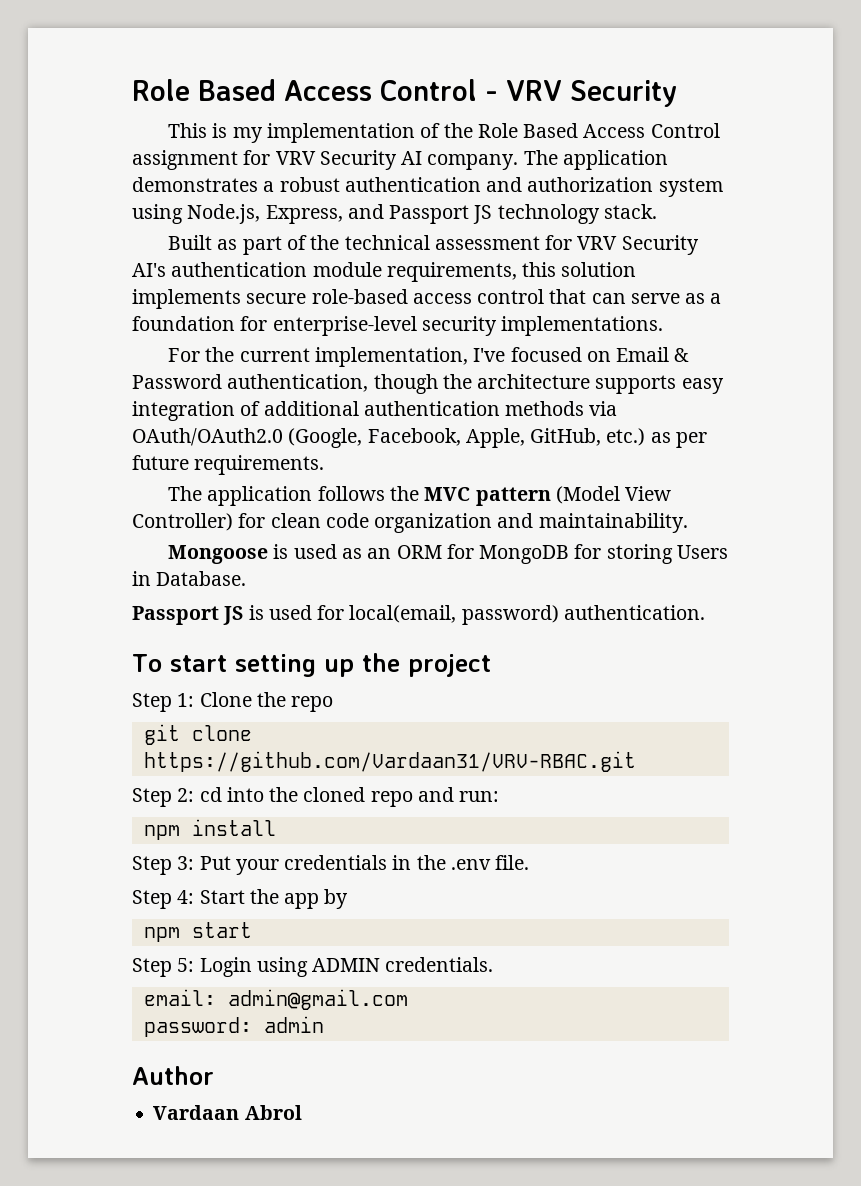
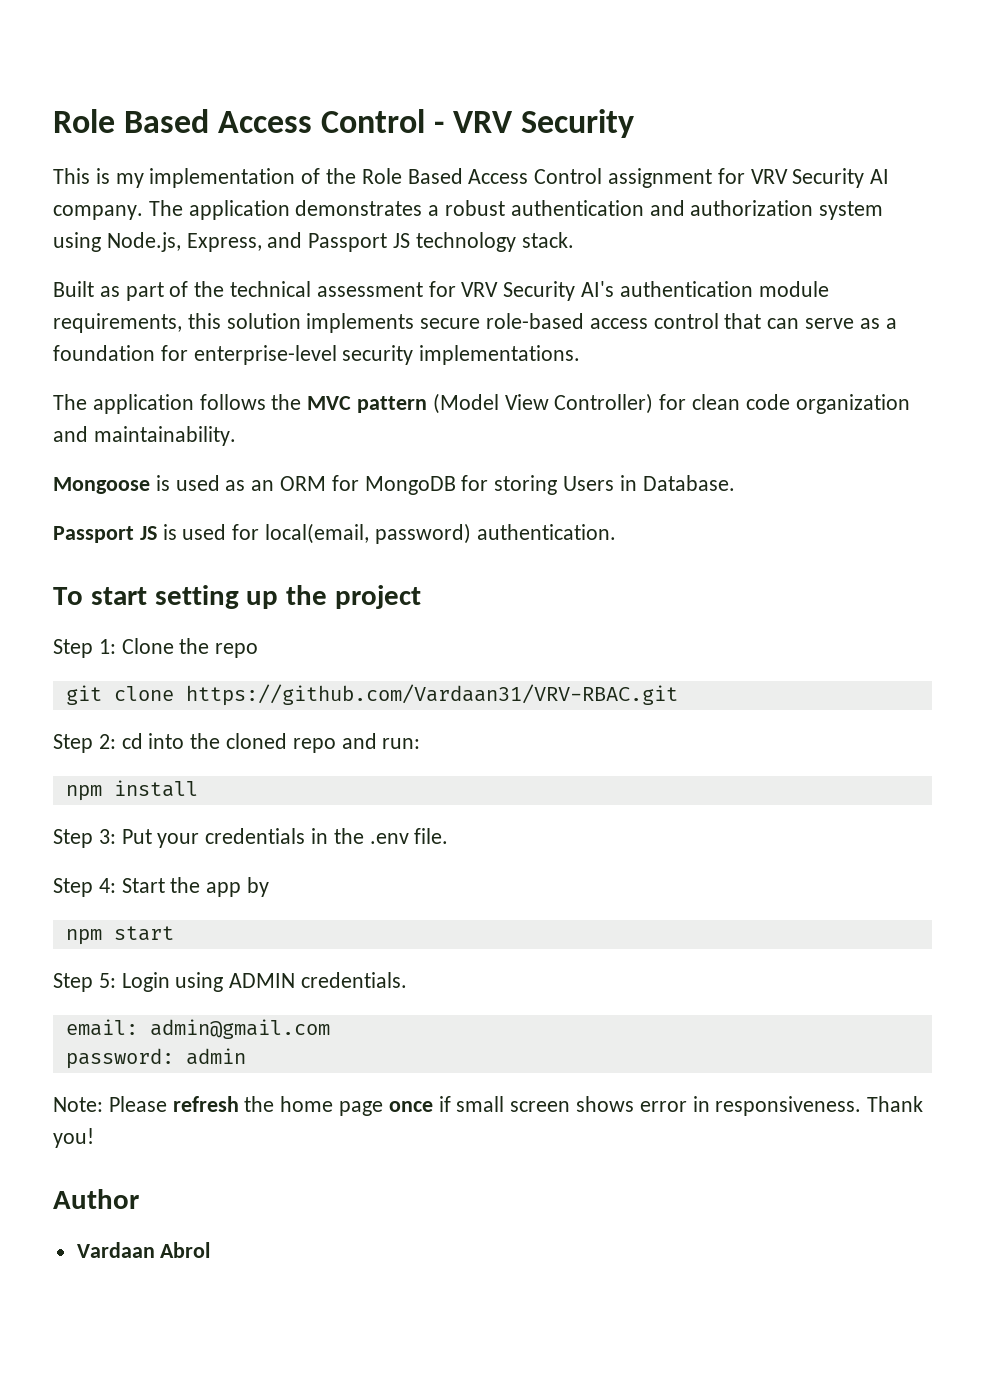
[168,347,690,367] [132,374,724,394] [132,401,618,421] [132,428,707,448] [132,455,325,475] // For the current implementation, I've focused on Email & Password authentication, though the architecture supports easy integration of additional authentication methods via OAuth/OAuth2.0 (Google, Facebook, Apple, GitHub, etc.) as per future requirements. -> (581, 355) none
(324, 1024) none -> [53,1096,924,1116] [53,1128,94,1148] // Note: Please refresh the home page once if small screen shows error in responsiveness. Thank you!

